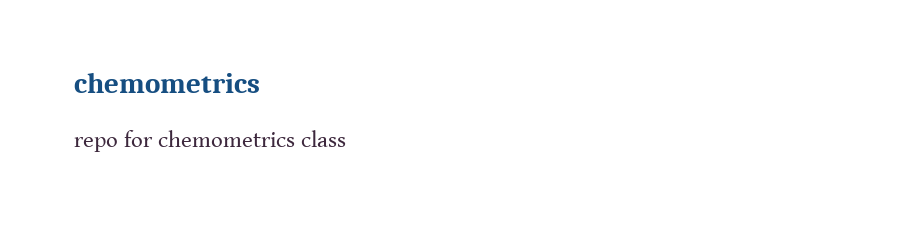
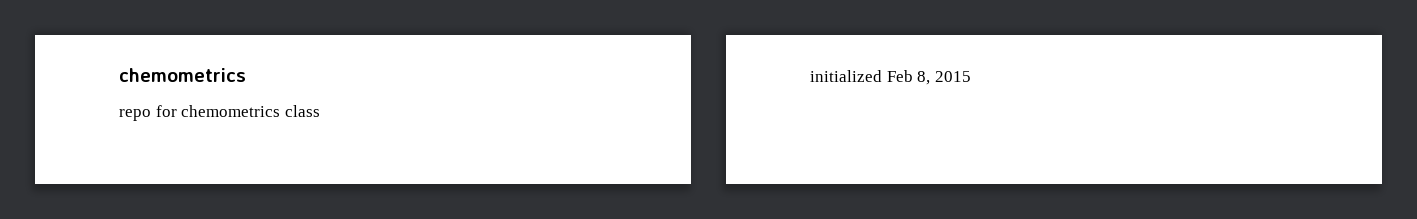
(347, 138) none -> [810,70,971,85] // initialized Feb 8, 2015

